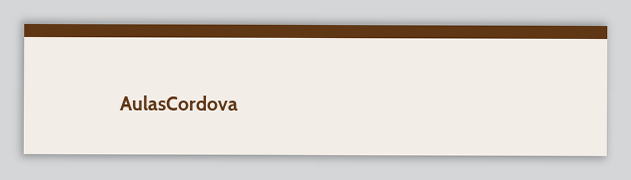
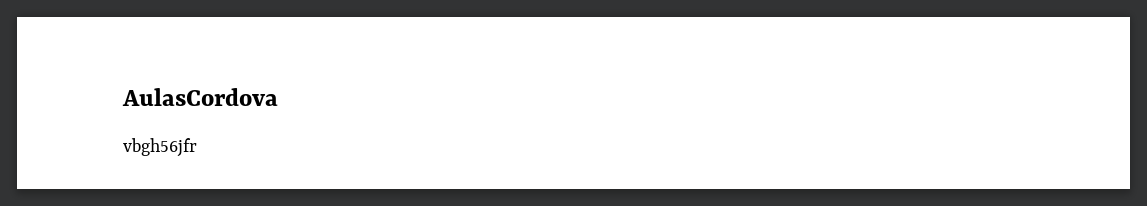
(238, 103) none -> [123,138,197,157] // vbgh56jfr

